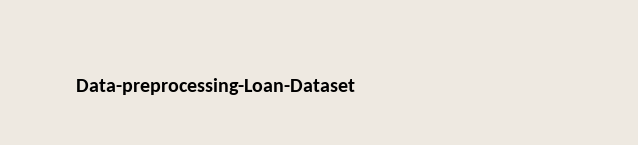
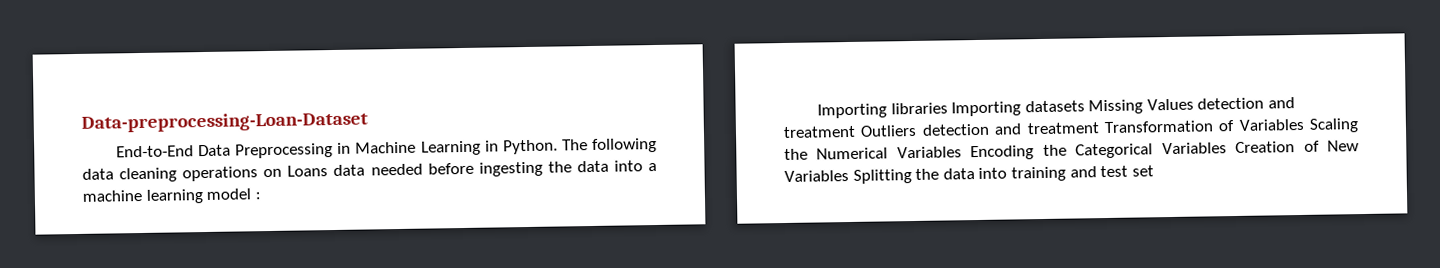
(355, 86) none -> [115,137,657,159] [82,160,657,183] [82,188,261,204] [816,97,1296,119] [783,118,1359,139] [784,140,1359,161] [784,165,1154,184] // End-to-End Data Preprocessing in Machine Learning in Python. The following data cleaning operations on Loans data needed before ingesting the data into a machine learning model : // Importing libraries Importing datasets Missing Values detection and treatment Outliers detection and treatment Transformation of Variables Scaling the Numerical Variables Encoding the Categorical Variables Creation of New Variables Splitting the data into training and test set

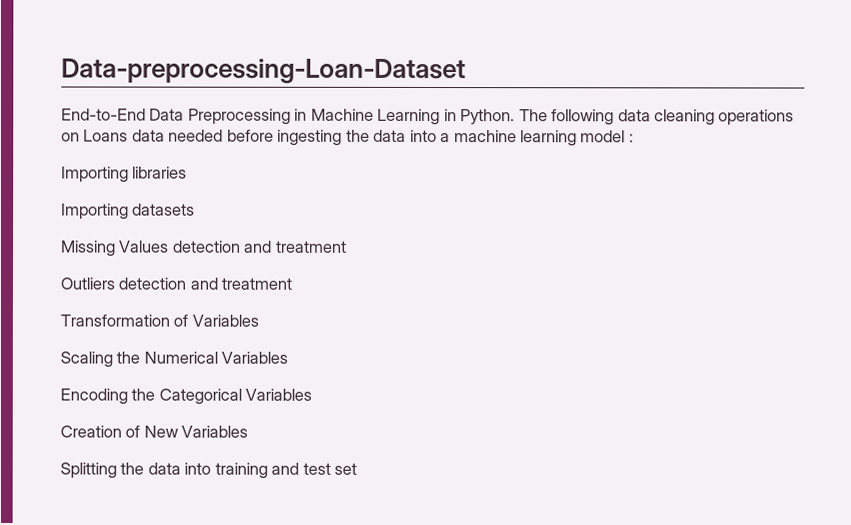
(948, 108) none -> (188, 172) //
(1085, 106) none -> (196, 209) //
(856, 132) none -> (347, 246) //
(1100, 128) none -> (293, 283) //
(1305, 124) none -> (259, 320) //
(962, 152) none -> (289, 357) //
(1227, 148) none -> (313, 394) //
(849, 176) none -> (249, 431) //

